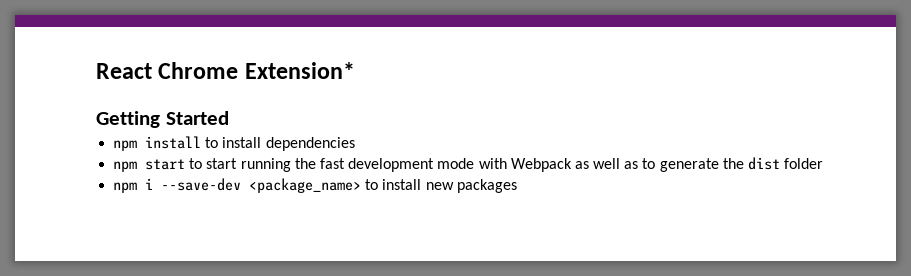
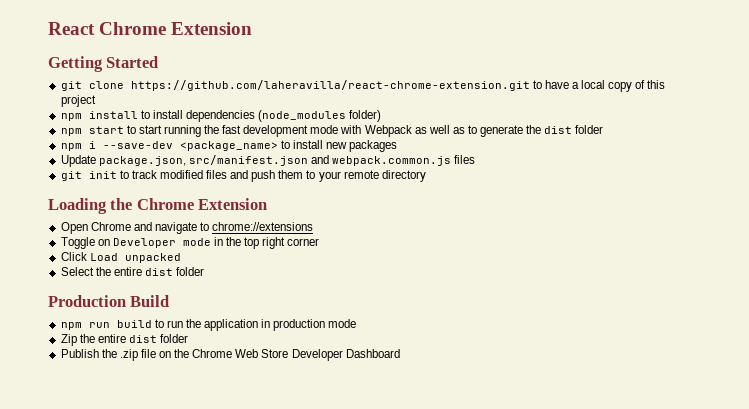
[244,62,355,79] Extension* -> [171,22,253,35] Extension
(229, 118) none -> [60,80,666,92] [60,95,96,107] // git clone https://github.com/laheravilla/react-chrome-extension.git to have a local copy of this project
(355, 144) none -> [258,110,382,122] (node_modules folder)
(517, 186) none -> [60,155,476,167] [60,170,426,182] [48,198,268,214] [60,222,314,234] [60,237,320,249] [60,252,181,263] [60,267,205,276] [48,295,170,307] [60,319,357,331] [60,334,189,346] [60,349,400,361] // Update package.json, src/manifest.json and webpack.common.js files // git init to track modified files and push them to your remote directory // Loading the Chrome Extension // Open Chrome and navigate to chrome://extensions // Toggle on Developer mode in the top right corner // Click Load unpacked // Select the entire dist folder // Production Build // npm run build to run the application in production mode // Zip the entire dist folder // Publish the .zip file on the Chrome Web Store Developer Dashboard

